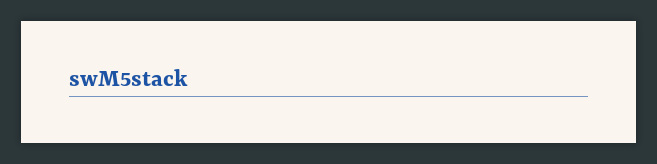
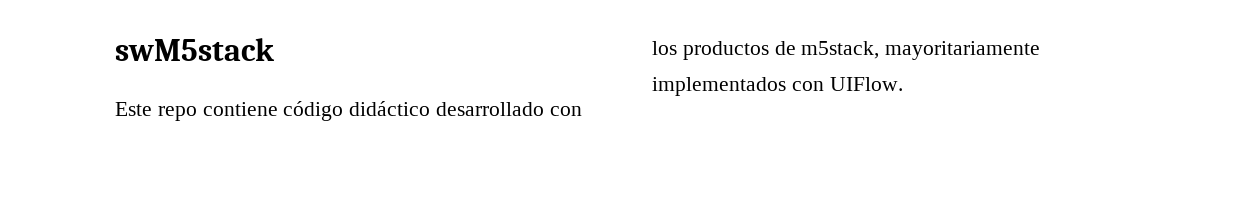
(188, 77) none -> [115,101,582,121] [652,41,1041,60] [652,77,903,96] // Este repo contiene código didáctico desarrollado con los productos de m5stack, mayoritariamente implementados con UIFlow.

